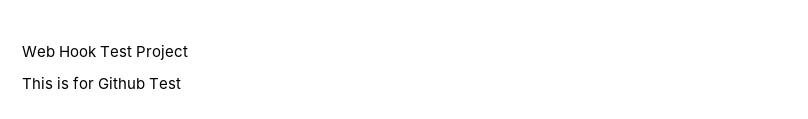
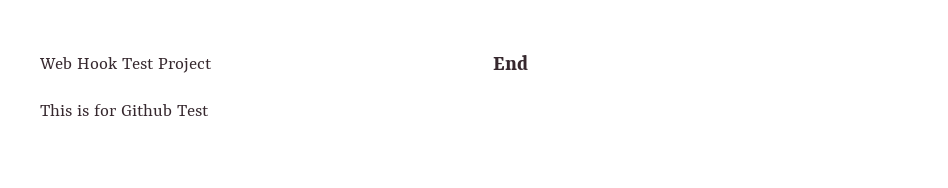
(182, 83) none -> [493,55,528,70] // End

